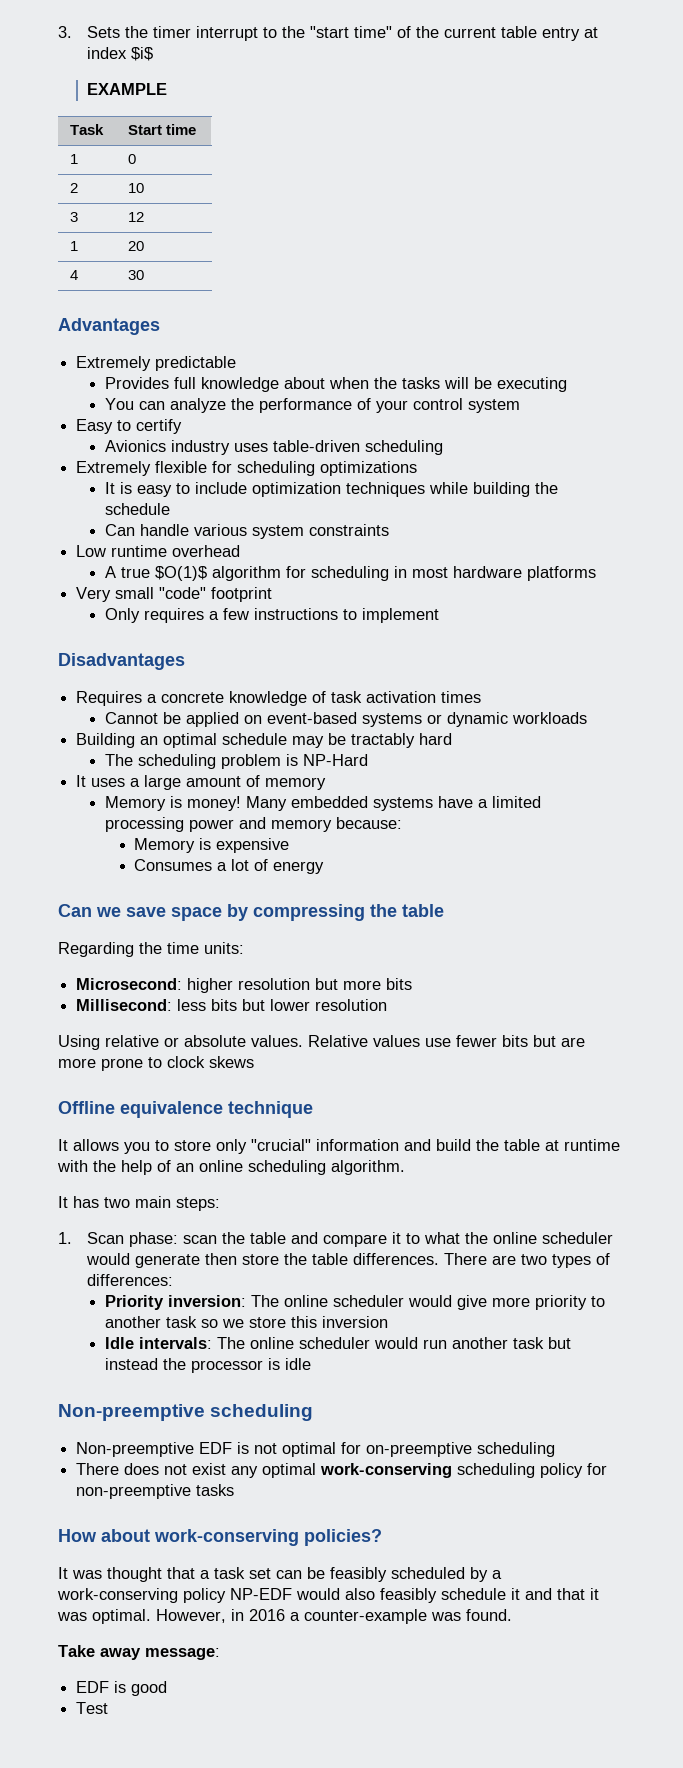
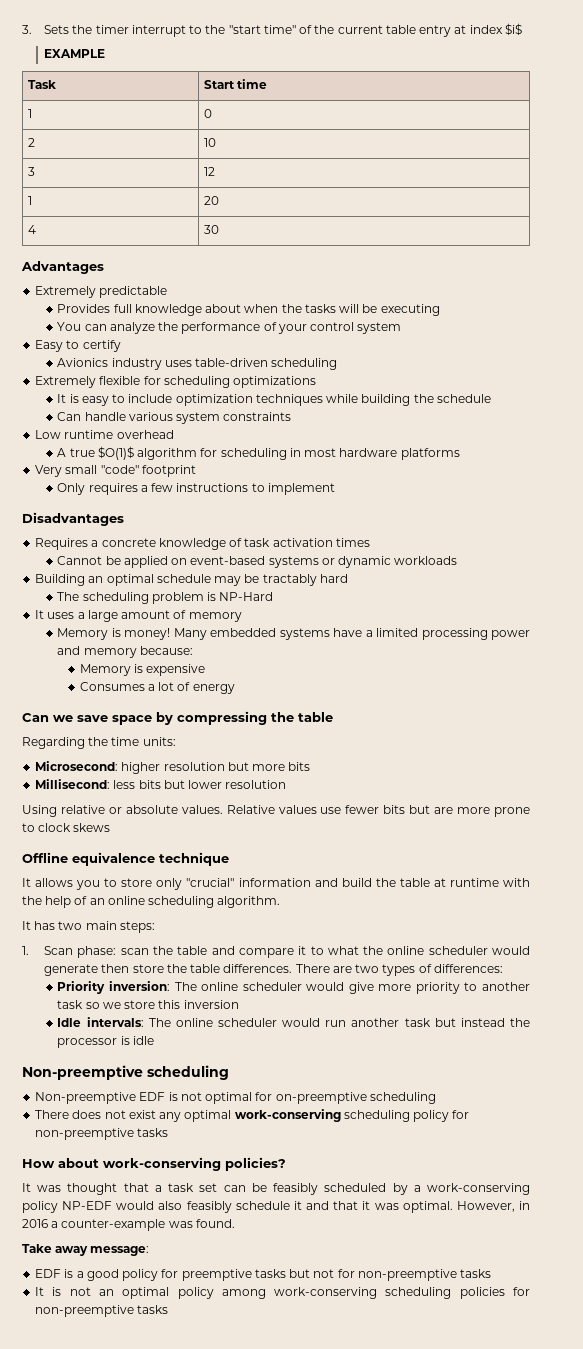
(127, 1687) none -> [76,1271,84,1278] a
[76,1702,109,1714] // Test -> [122,1269,492,1281] [35,1287,530,1299] [35,1305,169,1317] policy for preemptive tasks but not for non-preemptive tasks // It is not an optimal policy among work-conserving scheduling policies for non-preemptive tasks

